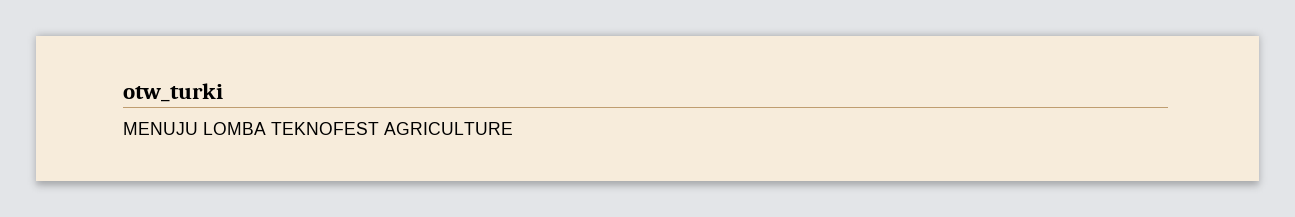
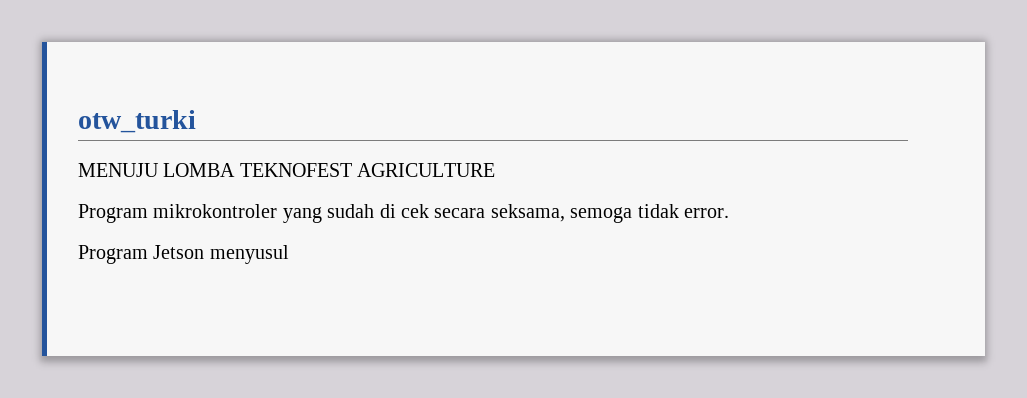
(513, 128) none -> [78,204,729,223] [78,245,289,264] // Program mikrokontroler yang sudah di cek secara seksama, semoga tidak error. // Program Jetson menyusul

